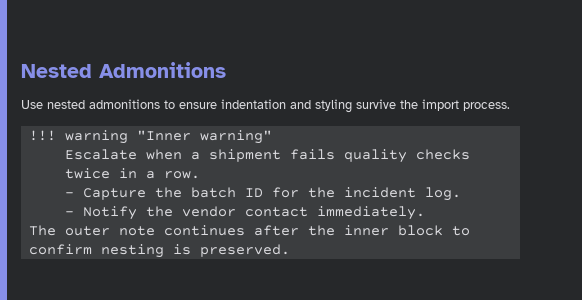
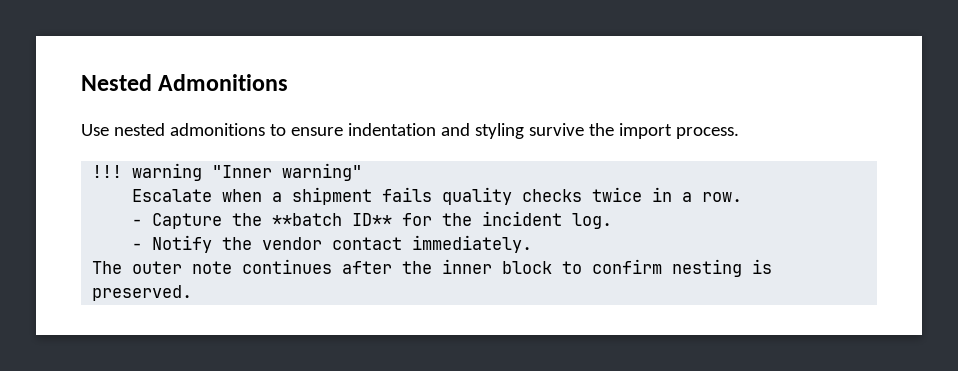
[190,187,263,198] batch ID -> [272,213,393,226] **batch ID**

